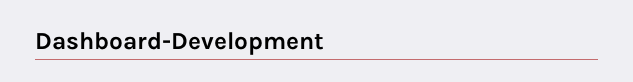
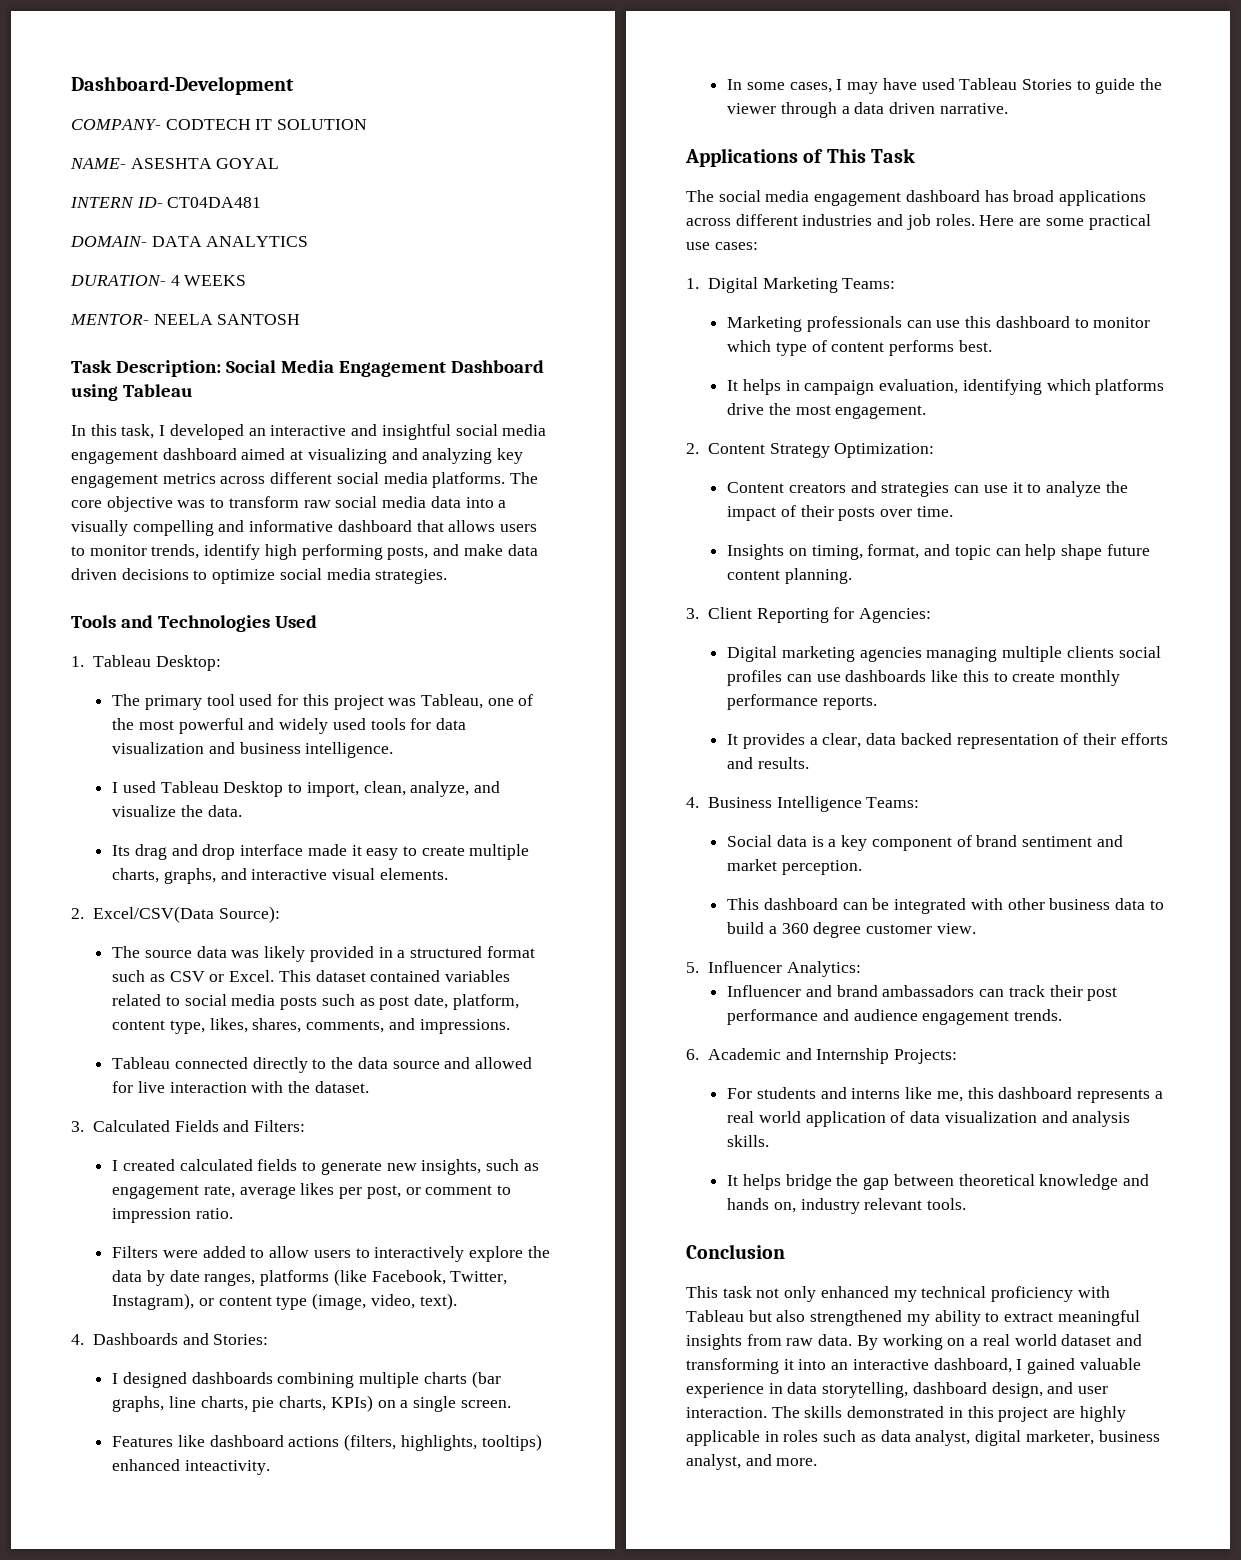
(324, 43) none -> [71,119,368,130] [70,158,280,169] [70,197,262,208] [70,236,309,247] [70,275,247,286] [70,314,301,325] [71,360,544,377] [71,384,193,401] [71,424,547,440] [71,448,524,464] [71,472,539,488] [71,496,507,512] [71,520,538,536] [71,544,538,560] [71,568,448,584] [71,615,317,632] [71,655,221,671] [112,694,534,710] [112,718,466,734] [112,742,394,758] [112,781,500,797] [112,805,242,817] [112,844,530,860] [112,868,448,884] [71,906,280,923] [112,946,535,962] [112,970,510,982] [112,994,519,1010] [112,1018,510,1034] [112,1057,532,1073] [112,1081,369,1093] [71,1120,306,1132] [112,1159,539,1175] [112,1183,511,1199] [112,1208,233,1223] [112,1246,550,1262] [112,1269,508,1286] [112,1293,457,1310] [71,1333,269,1345] [112,1371,501,1388] [112,1395,511,1412] [112,1434,542,1451] [112,1459,270,1475] [727,78,1163,94] [727,102,1008,118] [685,148,915,167] [686,190,1147,206] [686,214,1151,230] [686,242,758,250] [686,277,896,293] [727,316,1151,332] [727,340,992,356] [727,379,1165,395] [727,403,927,419] [686,443,935,458] [727,481,1128,497] [727,505,953,521] [727,544,1150,560] [727,568,852,584] [686,607,932,623] [727,646,1161,662] [727,670,1120,686] [727,694,877,710] [727,733,1168,749] [727,757,809,769] [686,796,920,812] [727,835,1123,851] [727,859,862,875] [727,898,1164,914] [727,922,976,938] [686,961,861,977] [727,985,1118,1001] [727,1009,1063,1025] [686,1048,958,1064] [727,1087,1163,1103] [727,1111,1131,1127] [727,1135,770,1147] [727,1174,1149,1190] [727,1198,967,1214] [686,1244,785,1259] [686,1286,1110,1302] [686,1310,1140,1326] [686,1334,1142,1350] [686,1358,1141,1374] [686,1382,1109,1398] [686,1406,1126,1422] [686,1430,1160,1446] [686,1454,818,1470] // COMPANY- CODTECH IT SOLUTION // NAME- ASESHTA GOYAL // INTERN ID- CT04DA481 // DOMAIN- DATA ANALYTICS // DURATION- 4 WEEKS // MENTOR- NEELA SANTOSH // Task Description: Social Media Engagement Dashboard using Tableau // In this task, I developed an interactive and insightful social media engagement dashboard aimed at visualizing and analyzing key engagement metrics across different social media platforms. The core objective was to transform raw social media data into a visually compelling and informative dashboard that allows users to monitor trends, identify high performing posts, and make data driven decisions to optimize social media strategies. // Tools and Technologies Used // 1. Tableau Desktop: // The primary tool used for this project was Tableau, one of the most powerful and widely used tools for data visualization and business intelligence. // I used Tableau Desktop to import, clean, analyze, and visualize the data. // Its drag and drop interface made it easy to create multiple charts, graphs, and interactive visual elements. // 2. Excel/CSV(Data Source): // The source data was likely provided in a structured format such as CSV or Excel. This dataset contained variables related to social media posts such as post date, platform, content type, likes, shares, comments, and impressions. // Tableau connected directly to the data source and allowed for live interaction with the dataset. // 3. Calculated Fields and Filters: // I created calculated fields to generate new insights, such as engagement rate, average likes per post, or comment to impression ratio. // Filters were added to allow users to interactively explore the data by date ranges, platforms (like Facebook, Twitter, Instagram), or content type (image, video, text). // 4. Dashboards and Stories: // I designed dashboards combining multiple charts (bar graphs, line charts, pie charts, KPIs) on a single screen. // Features like dashboard actions (filters, highlights, tooltips) enhanced inteactivity. // In some cases, I may have used Tableau Stories to guide the viewer through a data driven narrative. // Applications of This Task // The social media engagement dashboard has broad applications across different industries and job roles. Here are some practical use cases: // 1. Digital Marketing Teams: // Marketing professionals can use this dashboard to monitor which type of content performs best. // It helps in campaign evaluation, identifying which platforms drive the most engagement. // 2. Content Strategy Optimization: // Content creators and strategies can use it to analyze the impact of their posts over time. // Insights on timing, format, and topic can help shape future content planning. // 3. Client Reporting for Agencies: // Digital marketing agencies managing multiple clients social profiles can use dashboards like this to create monthly performance reports. // It provides a clear, data backed representation of their efforts and results. // 4. Business Intelligence Teams: // Social data is a key component of brand sentiment and market perception. // This dashboard can be integrated with other business data to build a 360 degree customer view. // 5. Influencer Analytics: // Influencer and brand ambassadors can track their post performance and audience engagement trends. // 6. Academic and Internship Projects: // For students and interns like me, this dashboard represents a real world application of data visualization and analysis skills. // It helps bridge the gap between theoretical knowledge and hands on, industry relevant tools. // Conclusion // This task not only enhanced my technical proficiency with Tableau but also strengthened my ability to extract meaningful insights from raw data. By working on a real world dataset and transforming it into an interactive dashboard, I gained valuable experience in data storytelling, dashboard design, and user interaction. The skills demonstrated in this project are highly applicable in roles such as data analyst, digital marketer, business analyst, and more.

